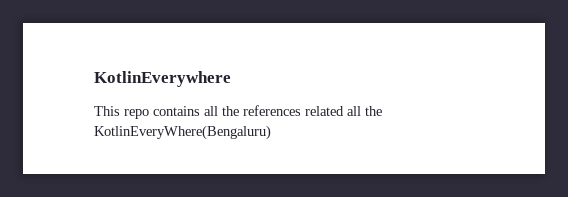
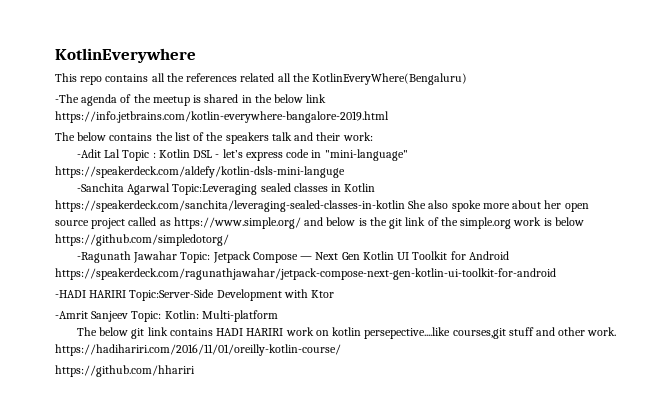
(271, 132) none -> [55,94,327,106] [55,111,389,123] [55,132,373,144] [76,149,408,161] [55,166,345,178] [76,183,376,195] [55,200,589,212] [55,217,584,229] [55,234,229,246] [76,251,509,263] [55,268,556,280] [55,289,335,301] [55,310,278,322] [76,327,617,339] [55,344,341,356] [55,365,195,377] // -The agenda of the meetup is shared in the below link https://info.jetbrains.com/kotlin-everywhere-bangalore-2019.html // The below contains the list of the speakers talk and their work: // -Adit Lal Topic : Kotlin DSL - let’s express code in "mini-language" https://speakerdeck.com/aldefy/kotlin-dsls-mini-languge // -Sanchita Agarwal Topic:Leveraging sealed classes in Kotlin https://speakerdeck.com/sanchita/leveraging-sealed-classes-in-kotlin She also spoke more about her open source project called as https://www.simple.org/ and below is the git link of the simple.org work is below https://github.com/simpledotorg/ // -Ragunath Jawahar Topic: Jetpack Compose — Next Gen Kotlin UI Toolkit for Android https://speakerdeck.com/ragunathjawahar/jetpack-compose-next-gen-kotlin-ui-toolkit-for-android // -HADI HARIRI Topic:Server-Side Development with Ktor // -Amrit Sanjeev Topic: Kotlin: Multi-platform // The below git link contains HADI HARIRI work on kotlin persepective....like courses,git stuff and other work. https://hadihariri.com/2016/11/01/oreilly-kotlin-course/ // https://github.com/hhariri

